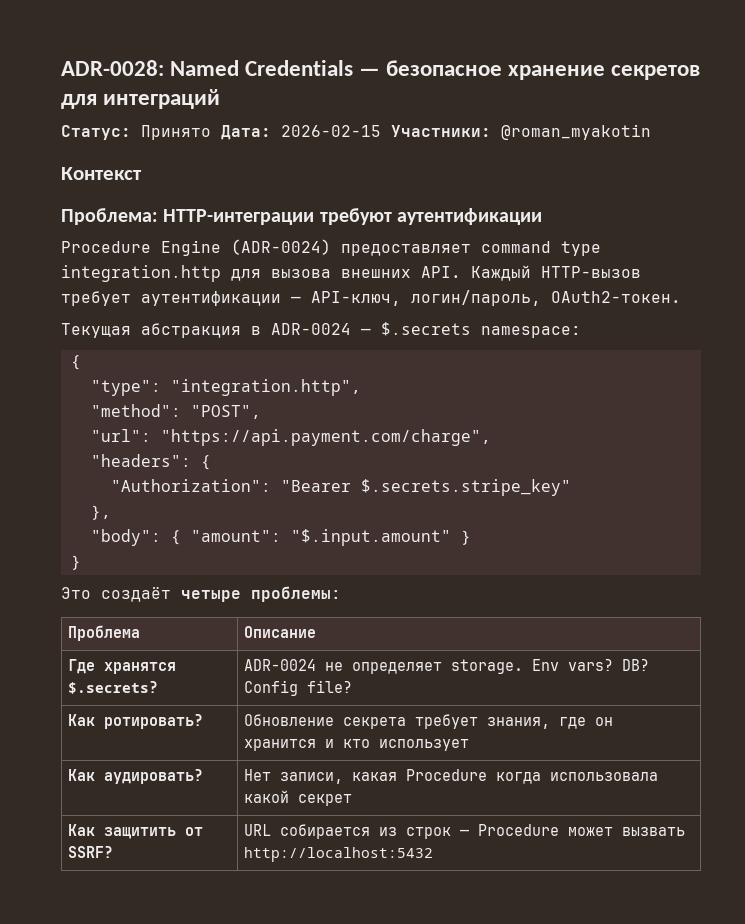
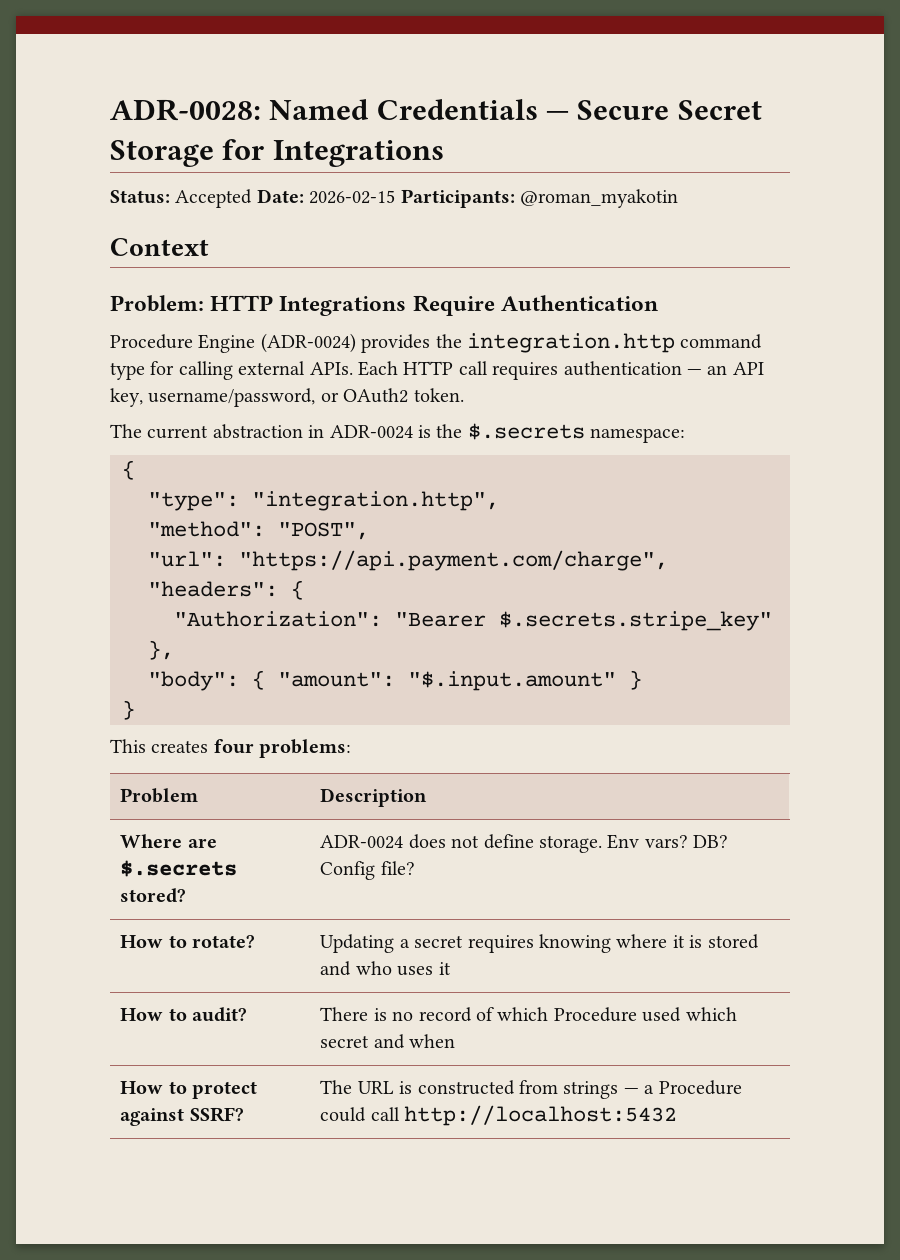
[386,60,701,80] [61,89,221,109] [61,124,651,140] [61,167,142,180] [61,208,542,225] [61,239,601,256] [61,265,641,282] [61,290,681,306] [61,323,371,338] безопасное хранение секретов для интеграций // Статус: Принято Дата: 2026-02-15 Участники: @roman_myakotin // Контекст // Проблема: HTTP-интеграции требуют аутентификации // Procedure Engine (ADR-0024) предоставляет command type integration.http для вызова внешних API. Каждый HTTP-вызов требует аутентификации — API-ключ, логин/пароль, OAuth2-токен. // Текущая абстракция в ADR-0024 — -> [577,100,762,120] [110,139,444,167] [110,189,678,208] [110,238,209,256] [110,295,658,316] [110,333,763,353] [110,361,764,380] [110,388,464,407] [110,424,463,439] Secure Secret Storage for Integrations // Status: Accepted Date: 2026-02-15 Participants: @roman_myakotin // Context // Problem: HTTP Integrations Require Authentication // Procedure Engine (ADR-0024) provides the integration.http command type for calling external APIs. Each HTTP call requires authentication — an API key, username/password, or OAuth2 token. // The current abstraction in ADR-0024 is the
[61,586,341,602] [68,625,141,641] [244,626,317,638] [68,659,177,674] [68,681,159,694] [244,659,443,674] Это создаёт четыре проблемы: // Проблема | Описание // Где хранятся $.secrets? | ADR-0024 не определяет -> [110,739,352,758] [120,788,199,803] [320,788,428,807] [120,834,217,848] [120,860,238,877] [120,888,187,903] [320,834,534,849] This creates four problems: // Problem | Description // Where are $.secrets stored? | ADR-0024 does not define
[68,714,204,729] [244,714,614,729] [244,739,470,751] [68,769,204,784] [244,769,659,784] [244,790,353,806] [68,824,204,839] [68,846,114,858] [244,824,686,839] Как ротировать? | Обновление секрета требует знания, где он хранится и кто использует // Как аудировать? | Нет записи, какая Procedure когда использовала какой секрет // Как защитить от SSRF? | URL собирается из строк — Procedure может вызвать -> [120,935,256,948] [320,934,759,953] [320,961,451,976] [120,1007,248,1022] [320,1007,737,1022] [320,1034,456,1049] [120,1081,258,1099] [120,1107,244,1126] [320,1080,742,1099] [320,1107,400,1122] How to rotate? | Updating a secret requires knowing where it is stored and who uses it // How to audit? | There is no record of which Procedure used which secret and when // How to protect against SSRF? | The URL is constructed from strings — a Procedure could call

